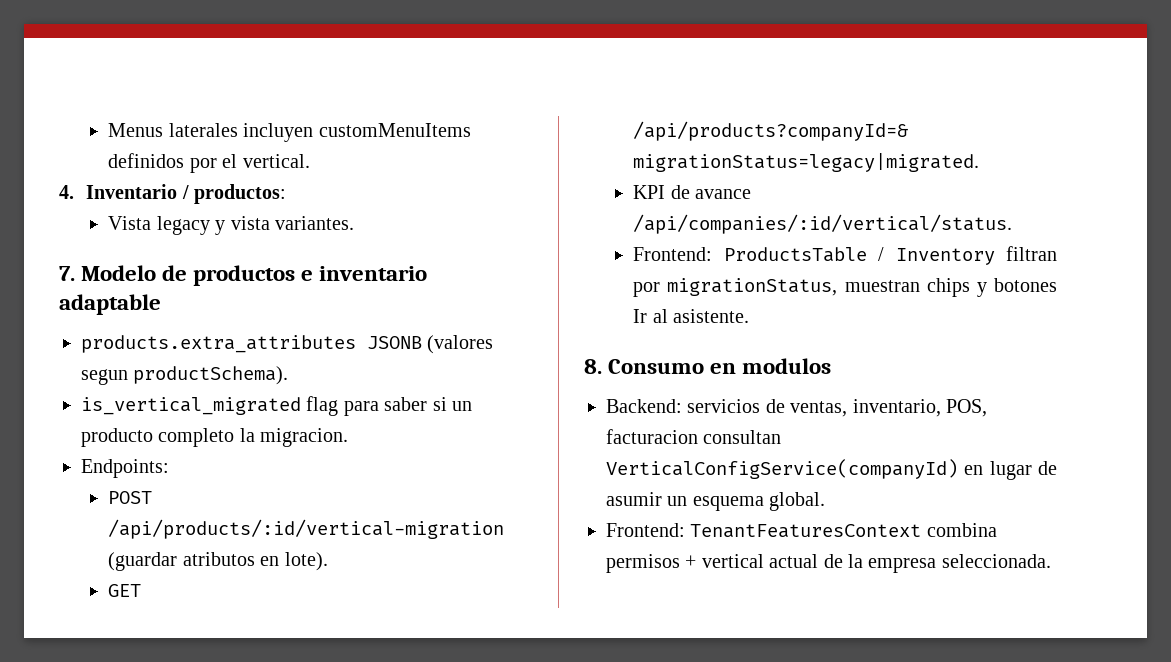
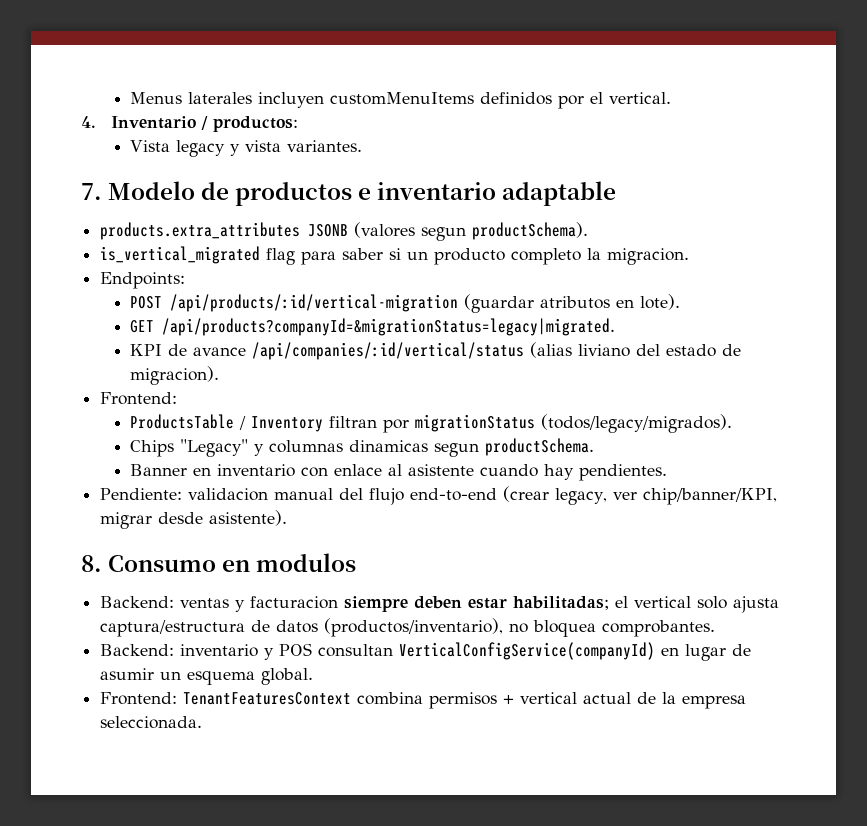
[633,214,1013,234] [633,247,713,261] /api/companies/:id/vertical/status. // Frontend: -> [252,342,742,360] [130,366,220,385] [100,392,178,405] /api/companies/:id/vertical/status (alias liviano del estado de migracion). // Frontend: //
[667,278,1057,297] [633,309,750,323] migrationStatus, muestran chips y botones Ir al asistente. -> [415,414,733,433] [130,438,595,457] [130,464,668,481] [100,486,778,505] [100,510,288,529] migrationStatus (todos/legacy/migrados). // Chips "Legacy" y columnas dinamicas segun productSchema. // Banner en inventario con enlace al asistente cuando hay pendientes. // Pendiente: validacion manual del flujo end-to-end (crear legacy, ver chip/banner/KPI, migrar desde asistente).
[687,399,987,417] [606,429,698,444] servicios de ventas, inventario, POS, facturacion -> [180,596,780,613] [100,618,716,637] [100,643,313,660] ventas y facturacion siempre deben estar habilitadas; el vertical solo ajusta captura/estructura de datos (productos/inventario), no bloquea comprobantes. // Backend: inventario y POS

